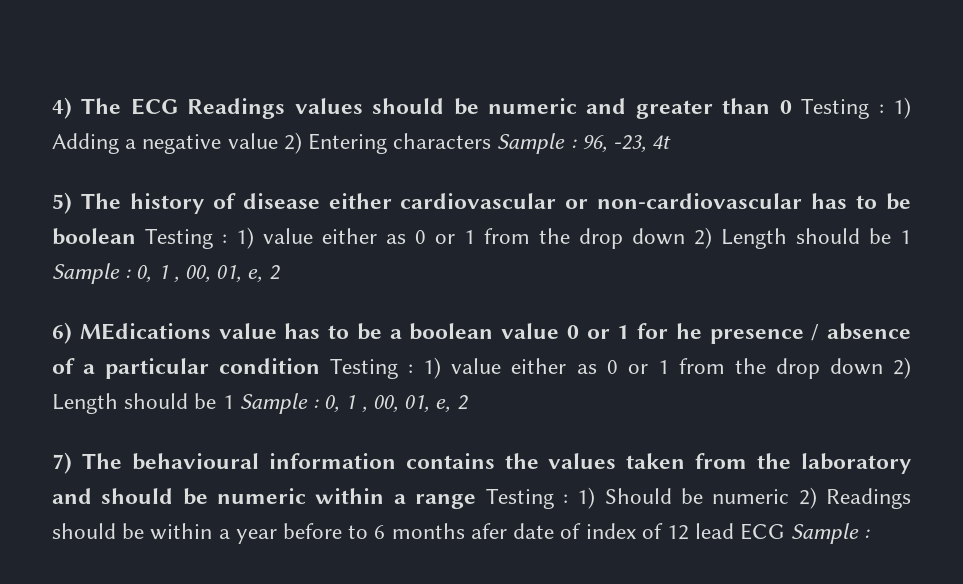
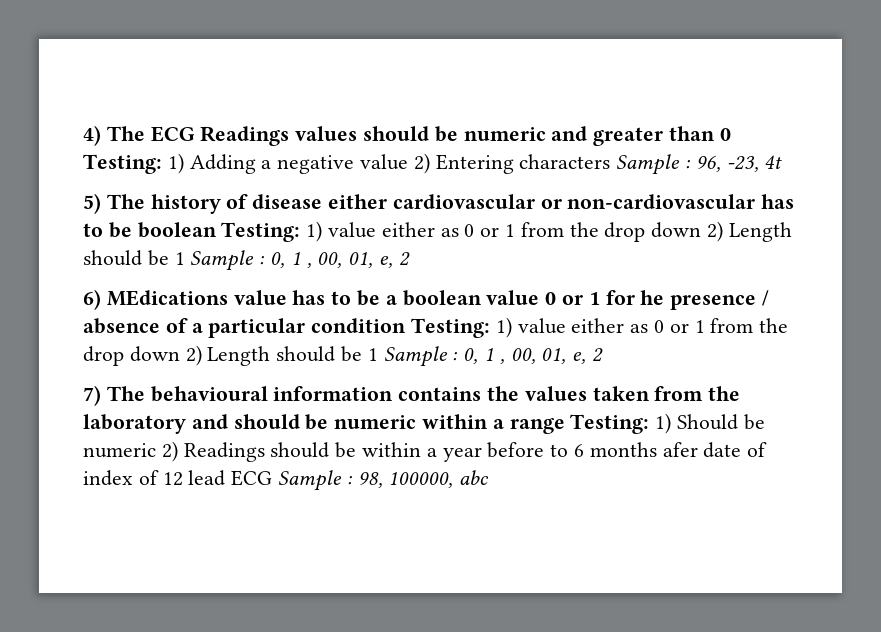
[801,98,884,119] Testing : -> [83,154,162,174] Testing:
[145,228,227,249] Testing : -> [221,222,301,242] Testing:
[330,358,414,379] Testing : -> [411,318,491,338] Testing:
[485,488,568,509] Testing : -> [570,414,650,434] Testing:
(870, 534) none -> [357,470,490,488] 98, 100000, abc

